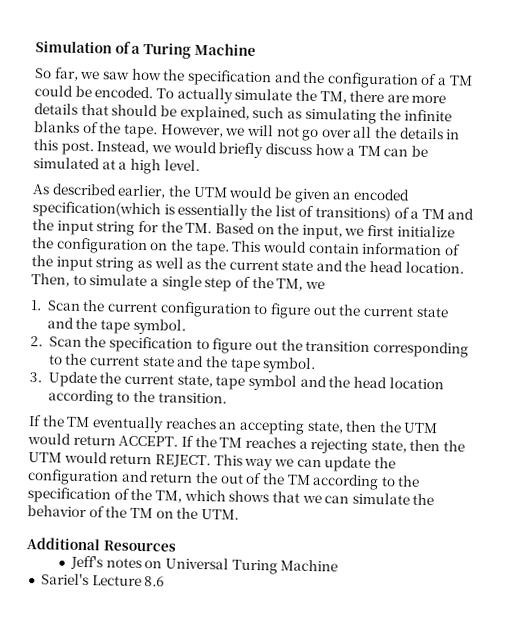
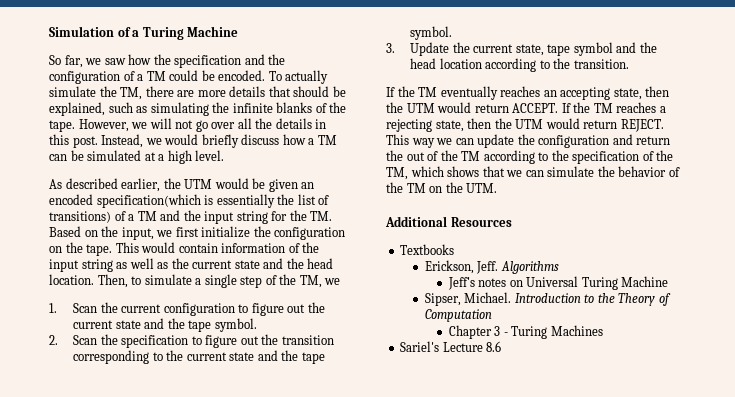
(176, 546) none -> [400,244,455,255] [424,260,559,274] // Textbooks // Erickson, Jeff. Algorithms
(339, 565) none -> [424,292,671,306] [424,309,492,322] [448,325,603,339] // Sipser, Michael. Introduction to the Theory of Computation // Chapter 3 - Turing Machines

